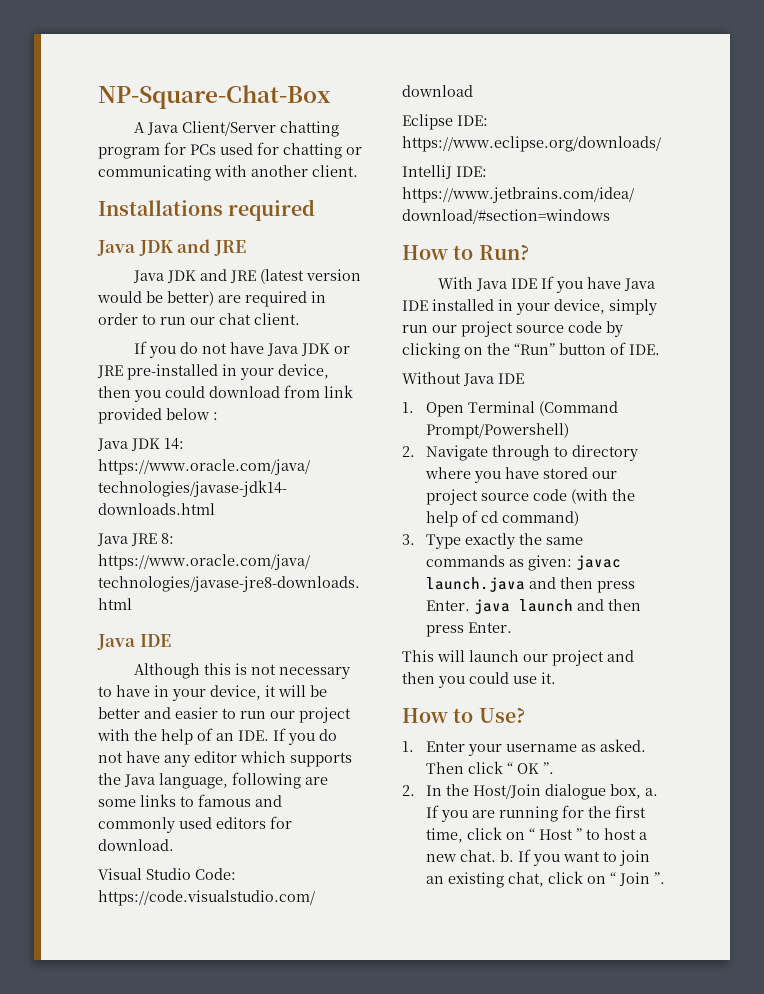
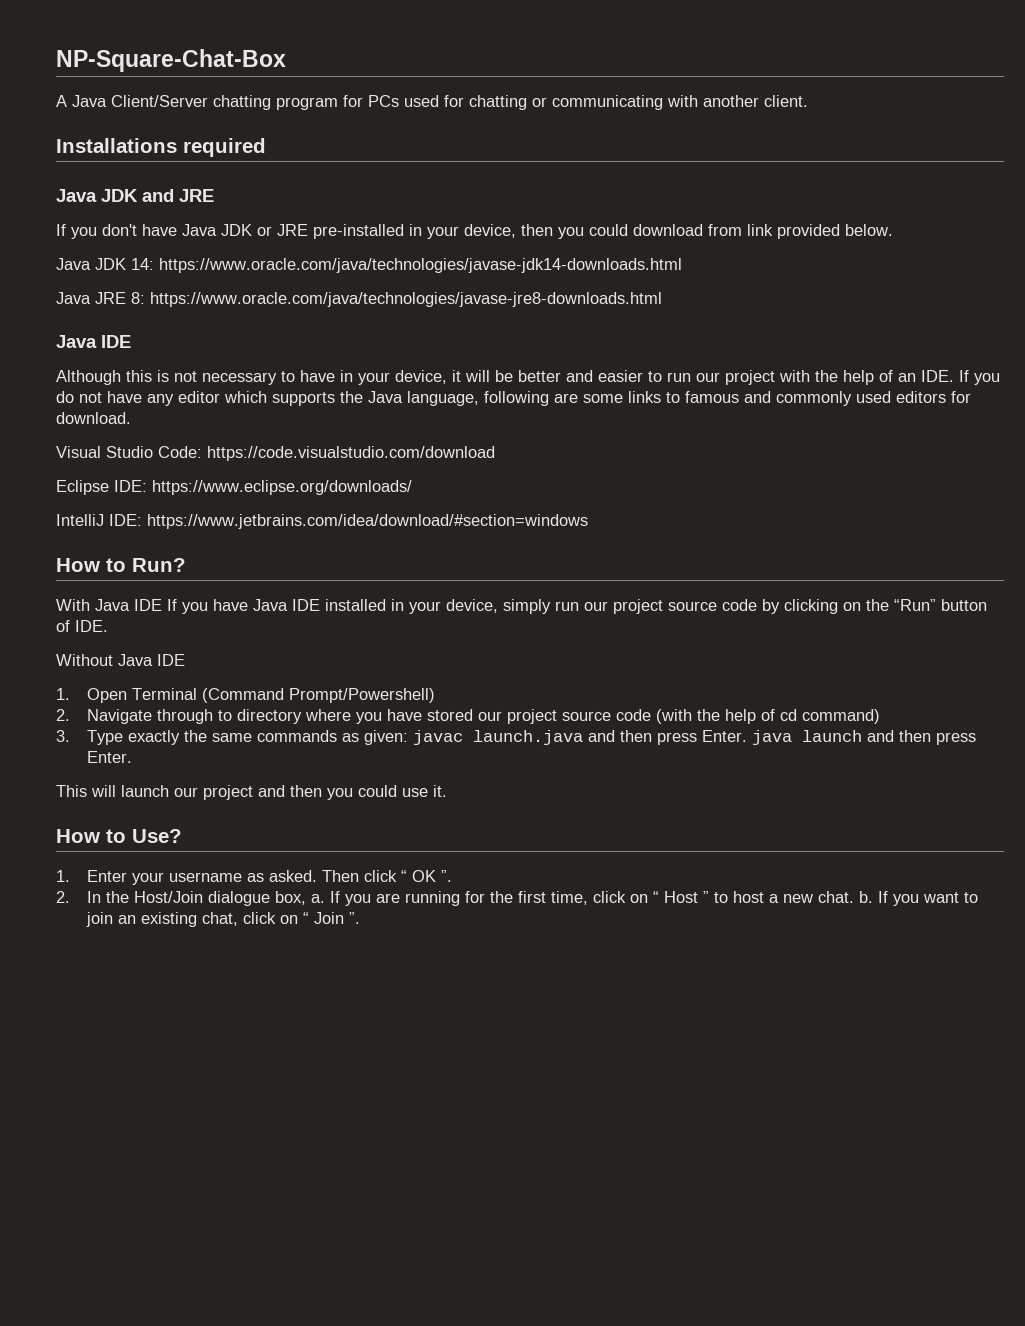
[133,269,362,284] [97,291,326,307] [98,313,300,325] [134,341,228,358] // Java JDK and JRE (latest version would be better) are required in order to run our chat client. // If you do not -> [56,224,137,239] // If you don't
[166,408,218,420] below : -> [845,224,893,236] below.

